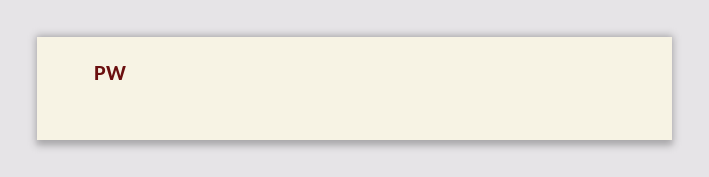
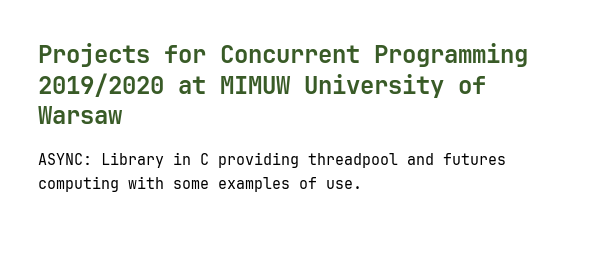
[94,66,126,80] PW -> [38,43,528,67] [38,73,486,98] [38,106,123,124] [38,152,506,168] [38,176,362,192] Projects for Concurrent Programming 2019/2020 at MIMUW University of Warsaw // ASYNC: Library in C providing threadpool and futures computing with some examples of use.

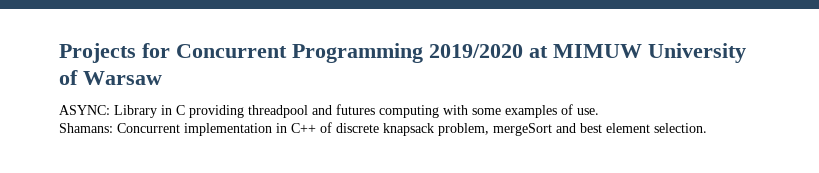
(362, 184) none -> [59,122,707,136] // Shamans: Concurrent implementation in C++ of discrete knapsack problem, mergeSort and best element selection.

